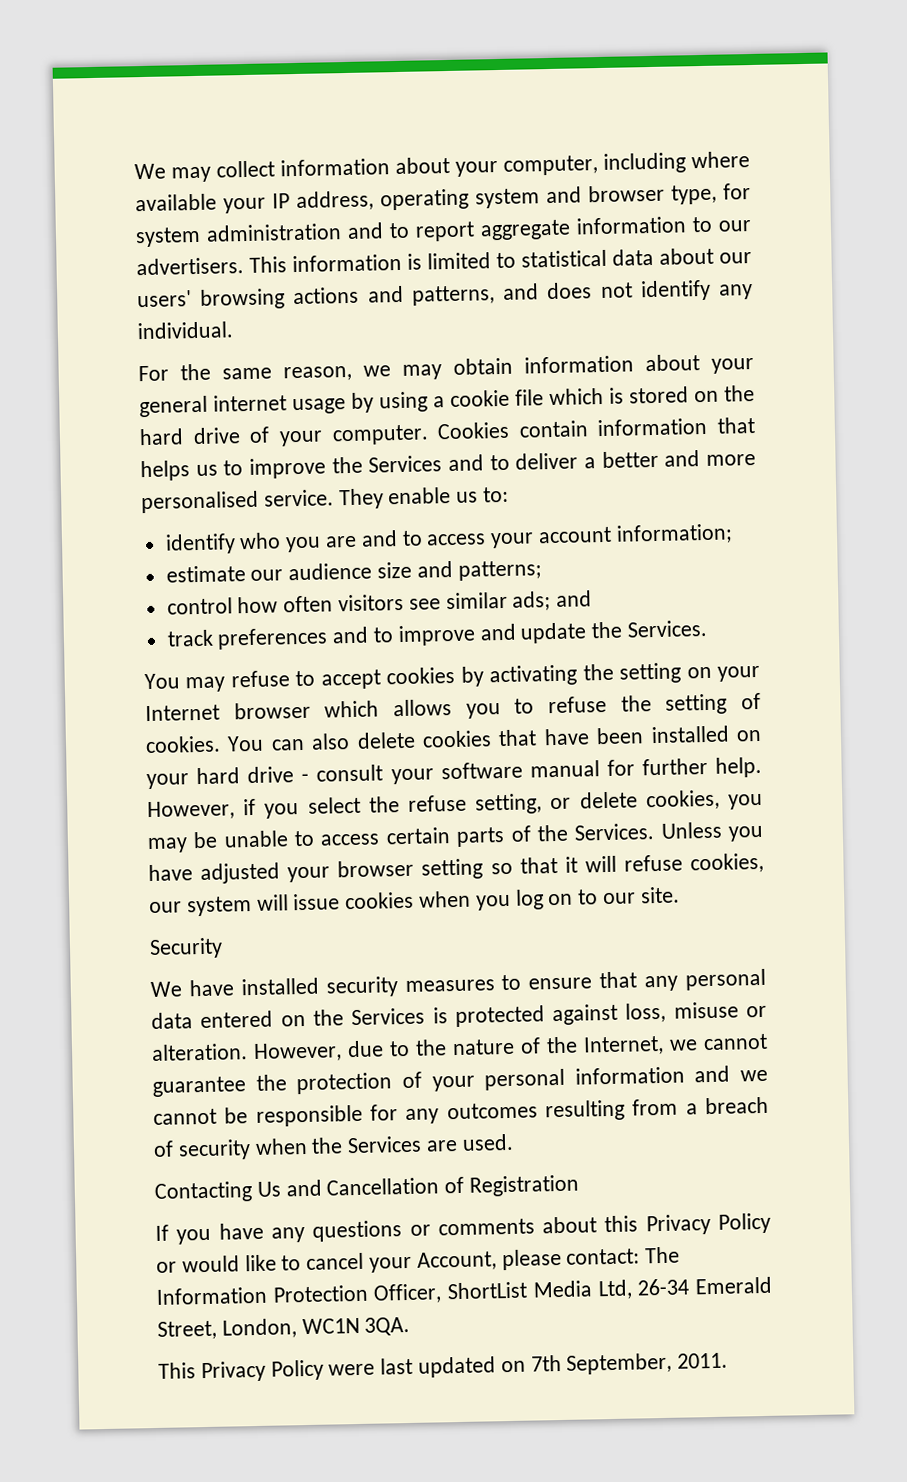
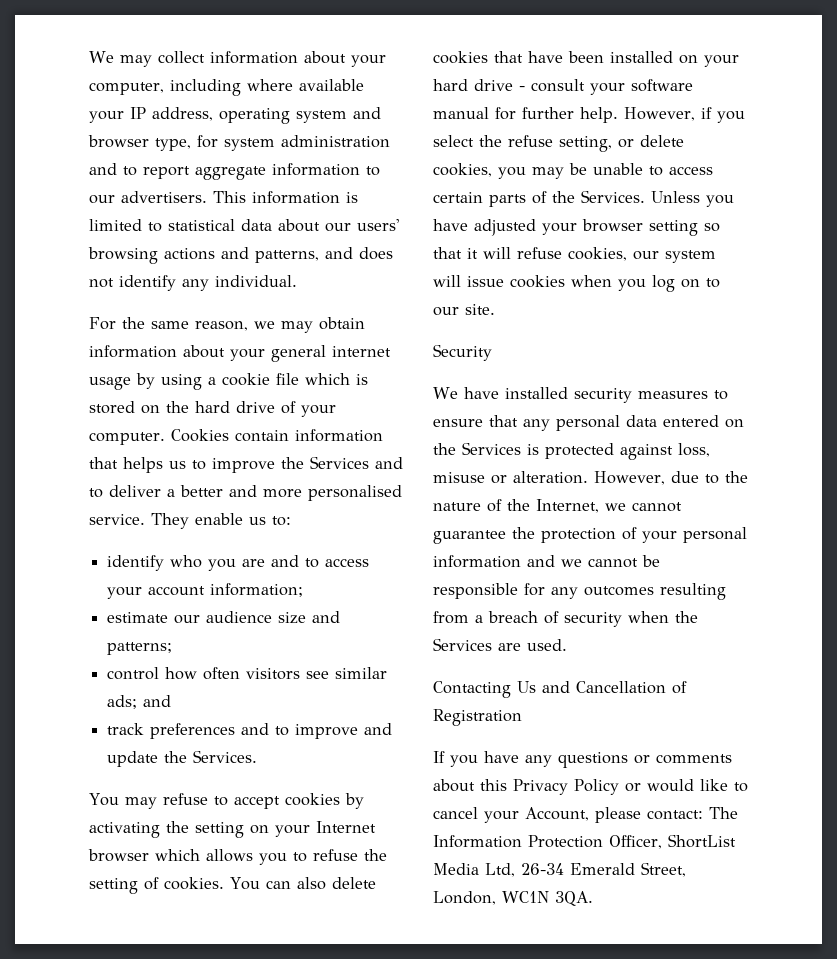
[158,1352,729,1383] // This Privacy Policy were last updated on 7th September, 2011. -> (593, 898) none

